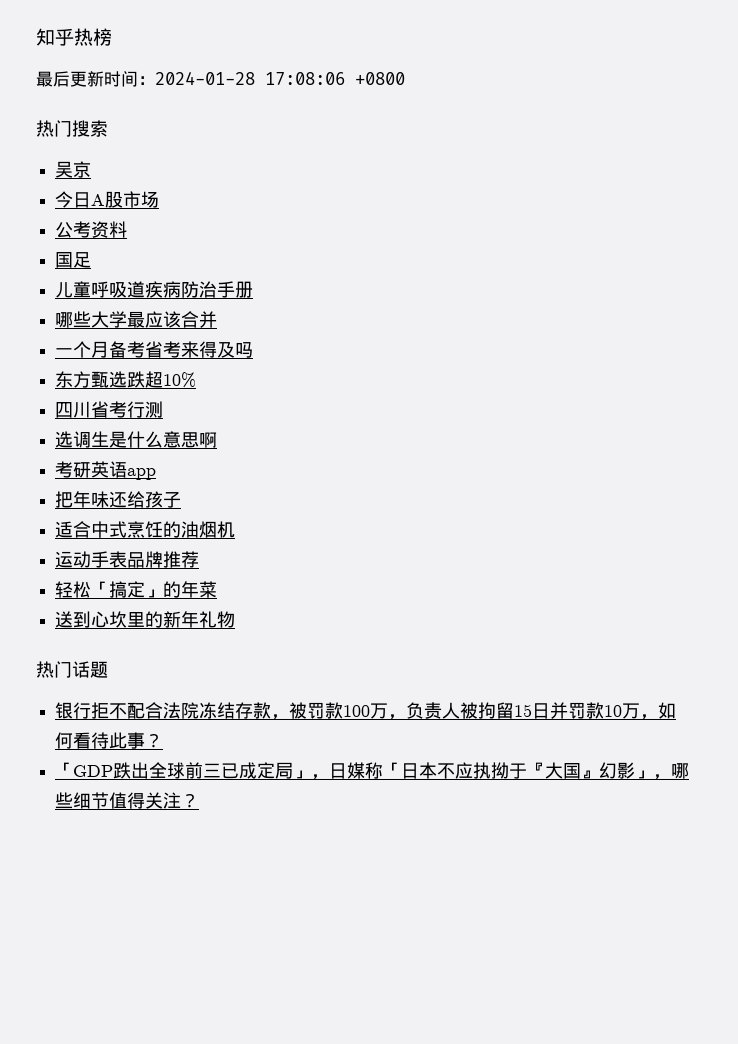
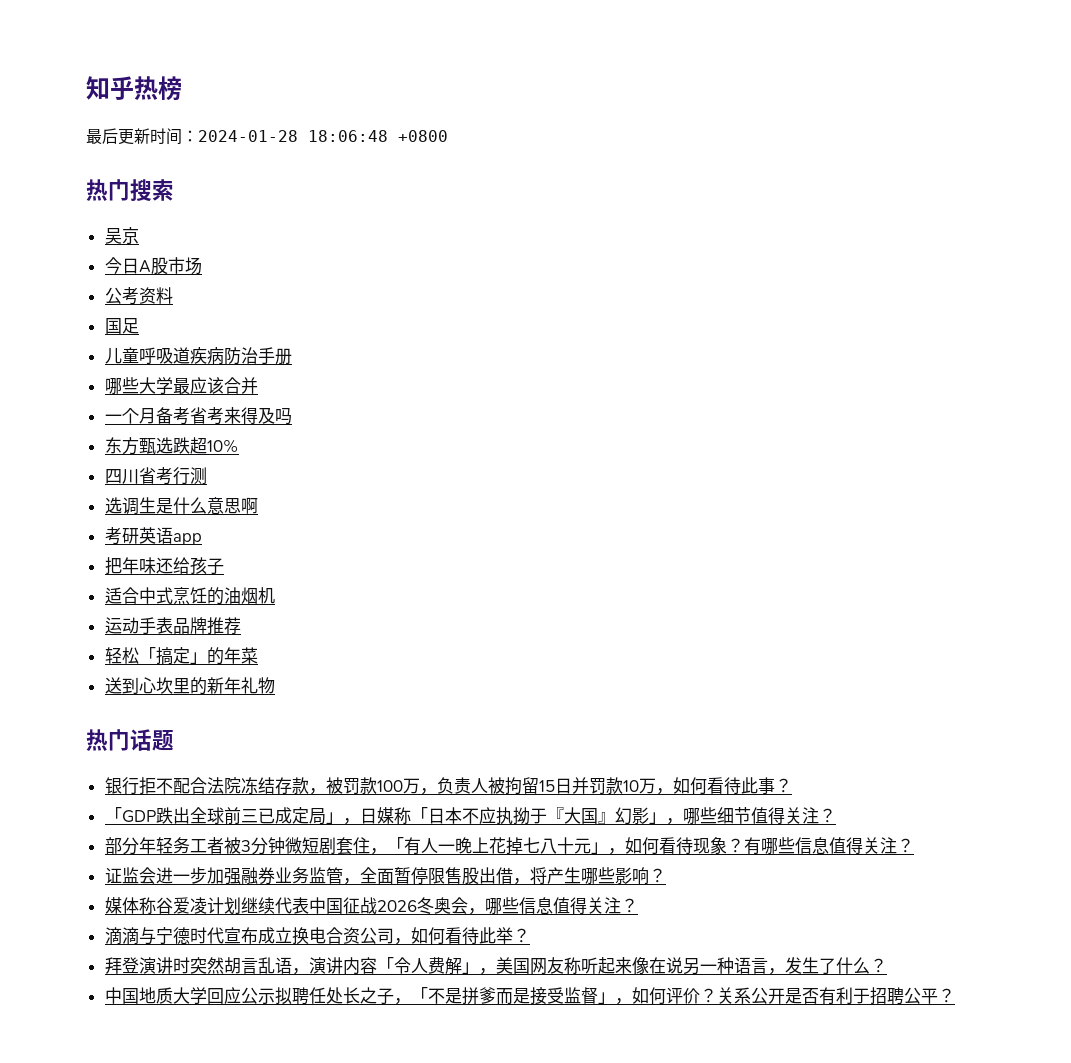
[265,72,345,85] 17:08:06 -> [308,130,388,142] 18:06:48
(200, 800) none -> [104,837,914,855] [104,867,666,885] [104,897,638,915] [104,927,530,945] [104,957,887,975] [104,987,955,1005] // 部分年轻务工者被3分钟微短剧套住，「有人一晚上花掉七八十元」，如何看待现象？有哪些信息值得关注？ // 证监会进一步加强融券业务监管，全面暂停限售股出借，将产生哪些影响？ // 媒体称谷爱凌计划继续代表中国征战2026冬奥会，哪些信息值得关注？ // 滴滴与宁德时代宣布成立换电合资公司，如何看待此举？ // 拜登演讲时突然胡言乱语，演讲内容「令人费解」，美国网友称听起来像在说另一种语言，发生了什么？ // 中国地质大学回应公示拟聘任处长之子，「不是拼爹而是接受监督」，如何评价？关系公开是否有利于招聘公平？

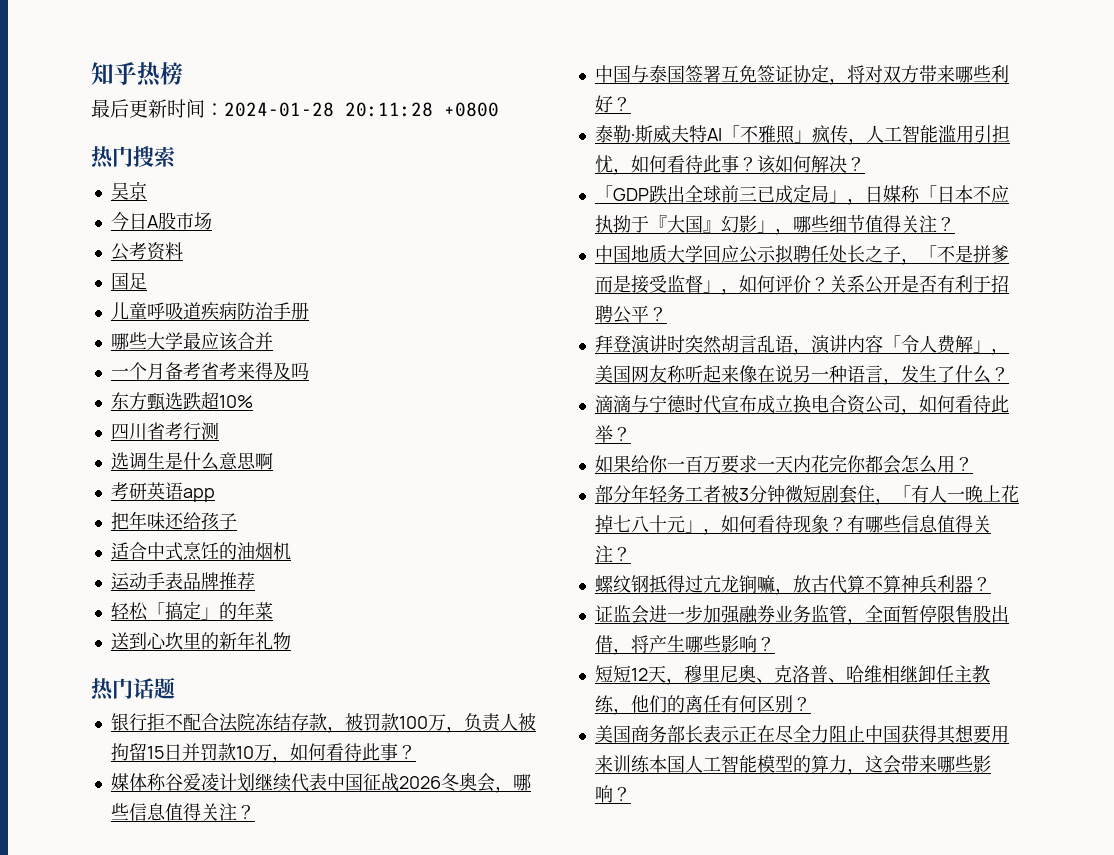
[308,130,388,142] 18:06:48 -> [345,102,433,117] 20:11:28
(792, 785) none -> [110,773,531,793] [110,803,255,821] [594,64,1009,85] [594,95,631,113] [594,125,1010,145] [594,155,865,175] // 媒体称谷爱凌计划继续代表中国征战2026冬奥会，哪些信息值得关注？ // 中国与泰国签署互免签证协定，将对双方带来哪些利好？ // 泰勒·斯威夫特AI「不雅照」疯传，人工智能滥用引担忧，如何看待此事？该如何解决？
[104,837,914,855] [104,867,666,885] [104,897,638,915] [104,927,530,945] [104,957,887,975] // 部分年轻务工者被3分钟微短剧套住，「有人一晚上花掉七八十元」，如何看待现象？有哪些信息值得关注？ // 证监会进一步加强融券业务监管，全面暂停限售股出借，将产生哪些影响？ // 媒体称谷爱凌计划继续代表中国征战2026冬奥会，哪些信息值得关注？ // 滴滴与宁德时代宣布成立换电合资公司，如何看待此举？ // 拜登演讲时突然胡言乱语，演讲内容「令人费解」，美国网友称听起来像在说另一种语言，发生了什么？ -> (955, 224) none
(955, 995) none -> [594,335,1009,355] [594,365,1009,385] [594,395,1009,415] [594,425,631,443] [594,454,973,474] [594,484,1019,505] [594,515,991,535] [594,545,631,563] [594,575,991,595] [594,605,1009,625] [594,635,775,655] [594,665,990,685] [594,695,811,715] [594,724,1009,744] [594,755,991,775] [594,785,631,803] // 拜登演讲时突然胡言乱语，演讲内容「令人费解」，美国网友称听起来像在说另一种语言，发生了什么？ // 滴滴与宁德时代宣布成立换电合资公司，如何看待此举？ // 如果给你一百万要求一天内花完你都会怎么用？ // 部分年轻务工者被3分钟微短剧套住，「有人一晚上花掉七八十元」，如何看待现象？有哪些信息值得关注？ // 螺纹钢抵得过亢龙锏嘛，放古代算不算神兵利器？ // 证监会进一步加强融券业务监管，全面暂停限售股出借，将产生哪些影响？ // 短短12天，穆里尼奥、克洛普、哈维相继卸任主教练，他们的离任有何区别？ // 美国商务部长表示正在尽全力阻止中国获得其想要用来训练本国人工智能模型的算力，这会带来哪些影响？

